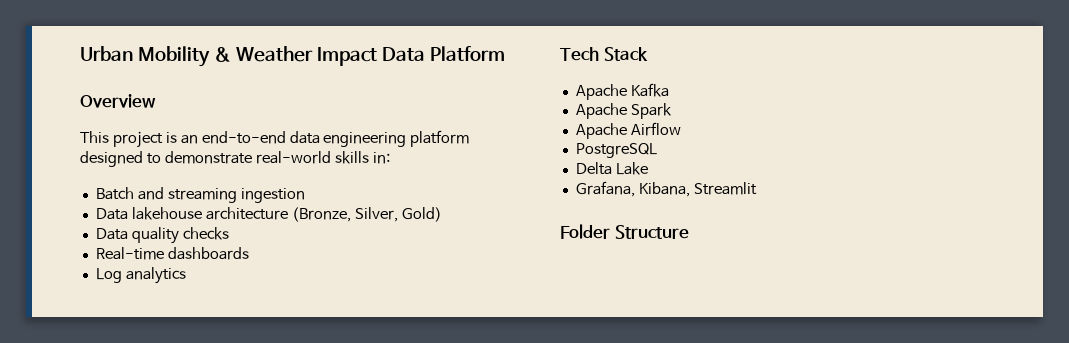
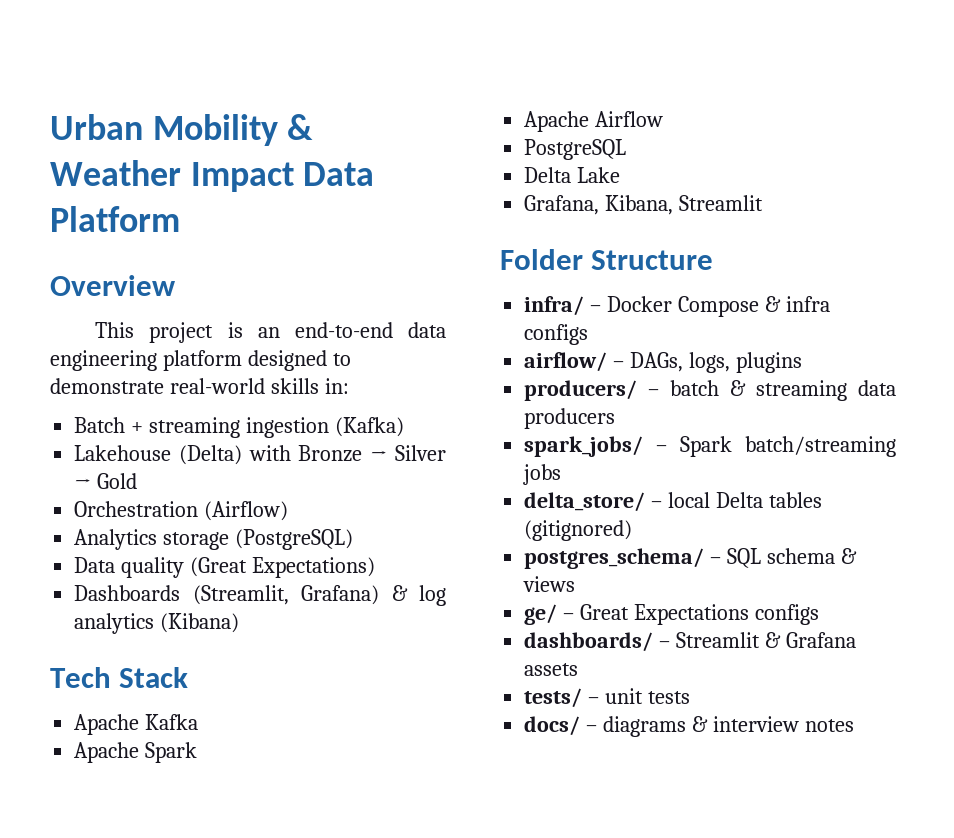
[137,187,164,200] and -> [131,422,144,433] +
[95,207,442,222] [95,227,229,244] [95,247,249,260] [95,268,122,283] // Data lakehouse architecture (Bronze, Silver, Gold) // Data quality checks // Real-time dashboards // Log -> [334,417,404,437] [74,445,446,465] [74,473,138,489] [74,501,289,521] [74,529,354,550] [74,557,376,578] [74,585,446,606] (Kafka) // Lakehouse (Delta) with Bronze → Silver → Gold // Orchestration (Airflow) // Analytics storage (PostgreSQL) // Data quality (Great Expectations) // Dashboards (Streamlit, Grafana) & log
(186, 275) none -> [160,613,240,633] (Kibana)
(689, 232) none -> [524,296,830,317] [524,324,589,345] [524,352,802,373] [524,380,896,401] [524,408,616,429] [524,436,896,457] [523,464,562,485] [524,492,822,512] [524,520,633,541] [524,548,857,569] [523,576,576,592] [524,604,819,625] [524,632,856,652] [524,663,579,676] [524,688,691,708] [524,716,854,737] // infra/ – Docker Compose & infra configs // airflow/ – DAGs, logs, plugins // producers/ – batch & streaming data producers // spark_jobs/ – Spark batch/streaming jobs // delta_store/ – local Delta tables (gitignored) // postgres_schema/ – SQL schema & views // ge/ – Great Expectations configs // dashboards/ – Streamlit & Grafana assets // tests/ – unit tests // docs/ – diagrams & interview notes

